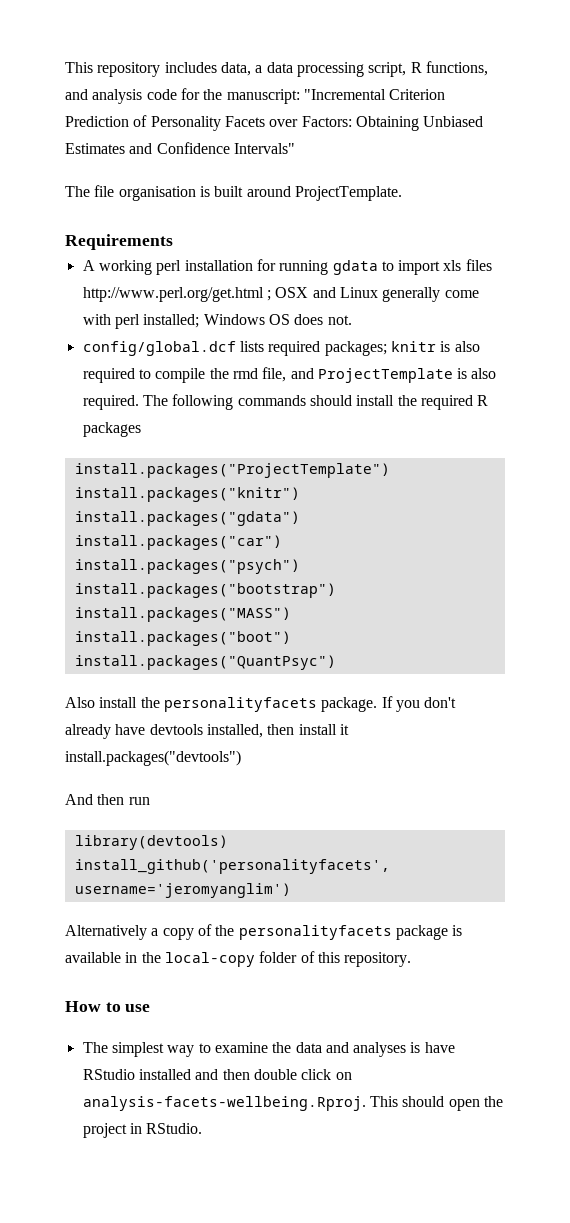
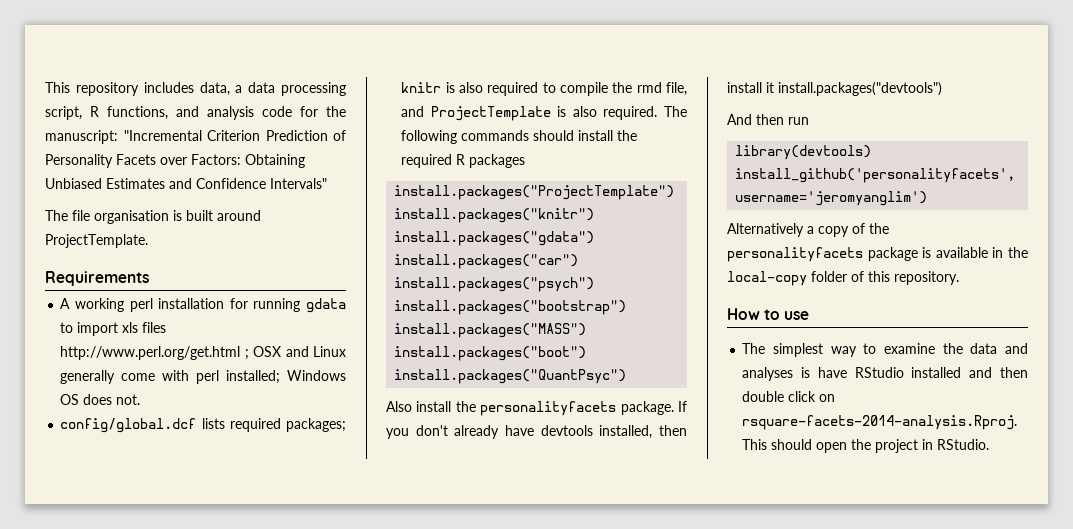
[82,1096,366,1111] analysis-facets-wellbeing.Rproj. -> [742,415,1018,430] rsquare-facets-2014-analysis.Rproj.

